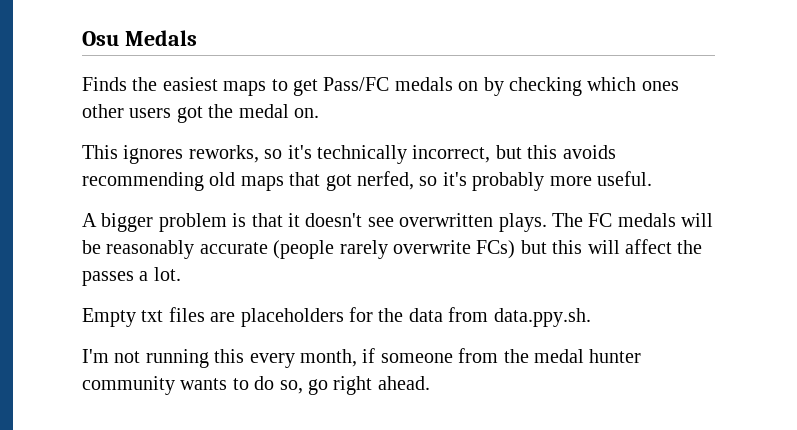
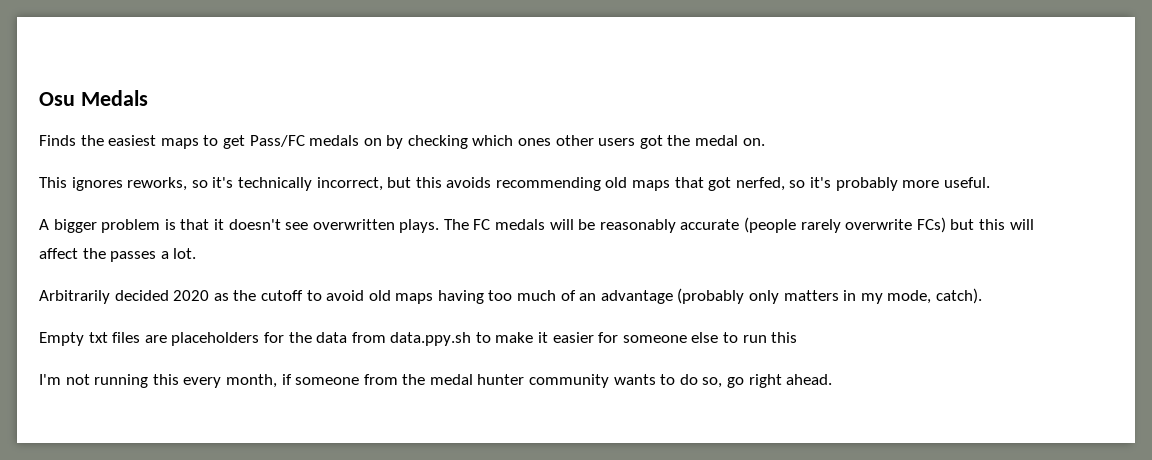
(181, 274) none -> [39,288,982,304] // Arbitrarily decided 2020 as the cutoff to avoid old maps having too much of an advantage (probably only matters in my mode, catch).
[493,308,591,327] data.ppy.sh. -> [390,332,798,346] data.ppy.sh to make it easier for someone else to run this

